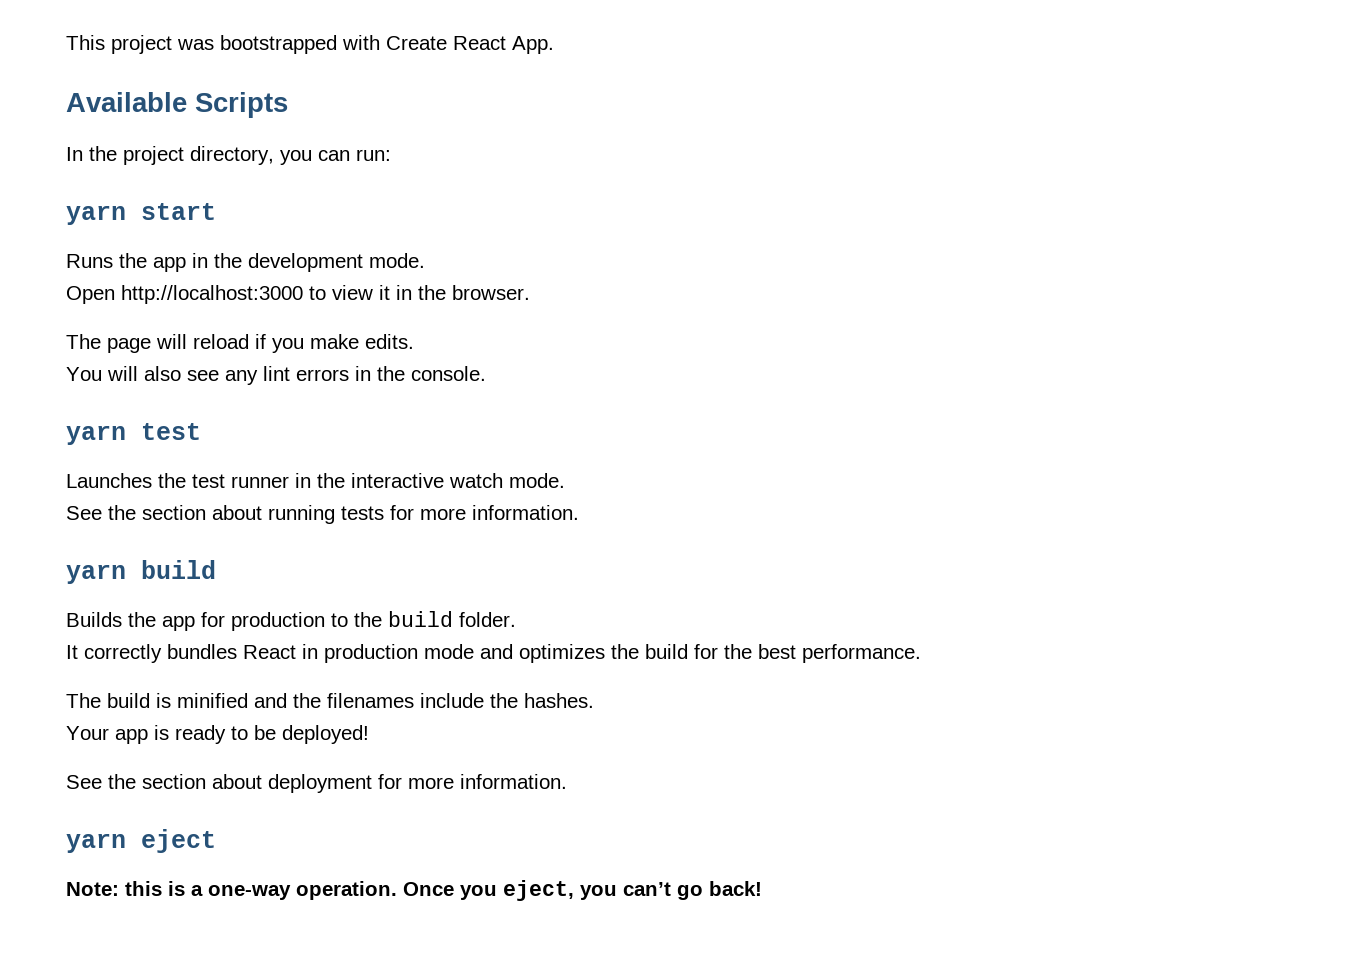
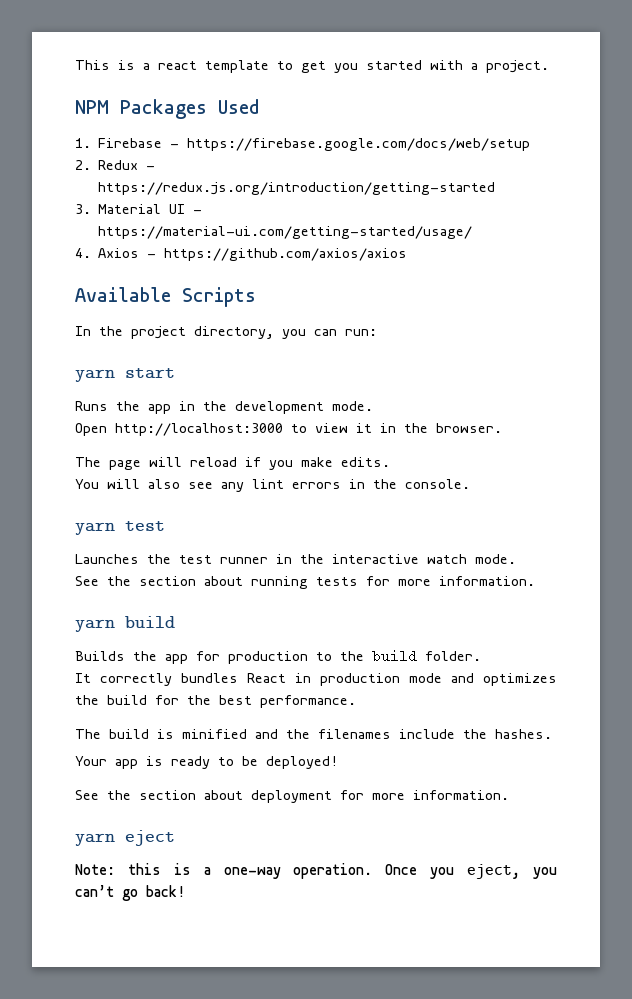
[111,35,554,54] project was bootstrapped with Create React App. -> [118,60,549,73] [75,99,259,119] [75,138,531,151] [75,160,156,170] [98,182,496,195] [75,204,203,214] [98,226,473,239] [75,248,408,261] is a react template to get you started with a project. // NPM Packages Used // 1. Firebase - https://firebase.google.com/docs/web/setup // 2. Redux - https://redux.js.org/introduction/getting-started // 3. Material UI - https://material-ui.com/getting-started/usage/ // 4. Axios - https://github.com/axios/axios

